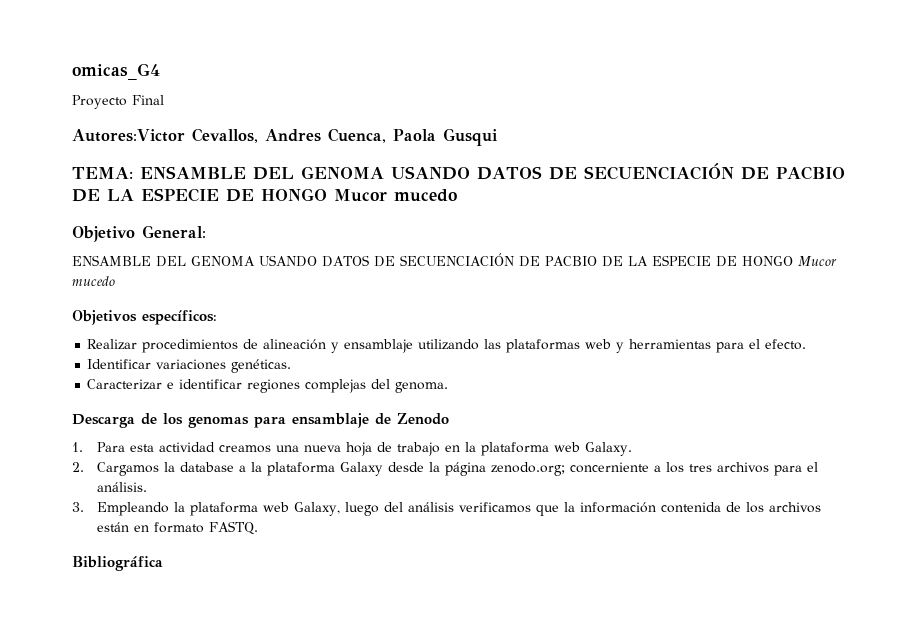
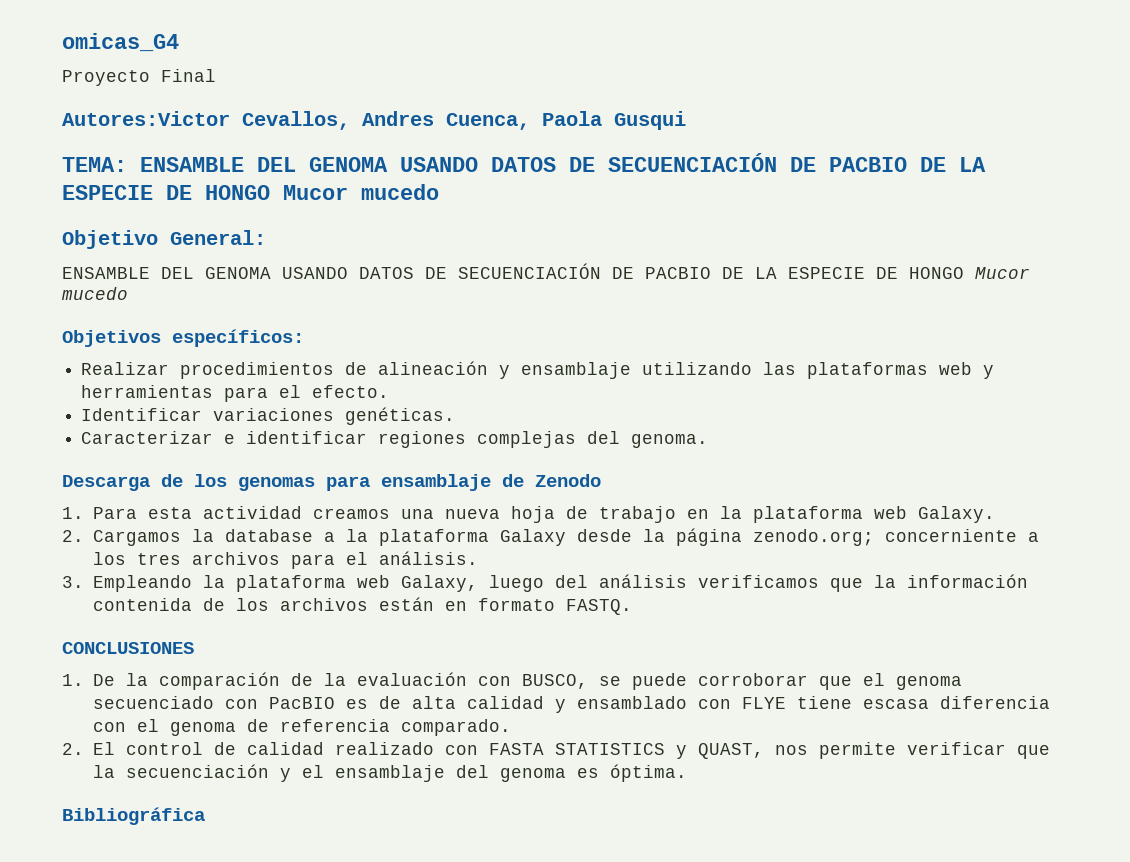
(259, 528) none -> [62,642,194,654] [62,672,962,690] [92,696,1050,713] [92,719,511,736] [62,742,1050,759] [92,764,687,782] // CONCLUSIONES // 1. De la comparación de la evaluación con BUSCO, se puede corroborar que el genoma secuenciado con PacBIO es de alta calidad y ensamblado con FLYE tiene escasa diferencia con el genoma de referencia comparado. // 2. El control de calidad realizado con FASTA STATISTICS y QUAST, nos permite verificar que la secuenciación y el ensamblaje del genoma es óptima.

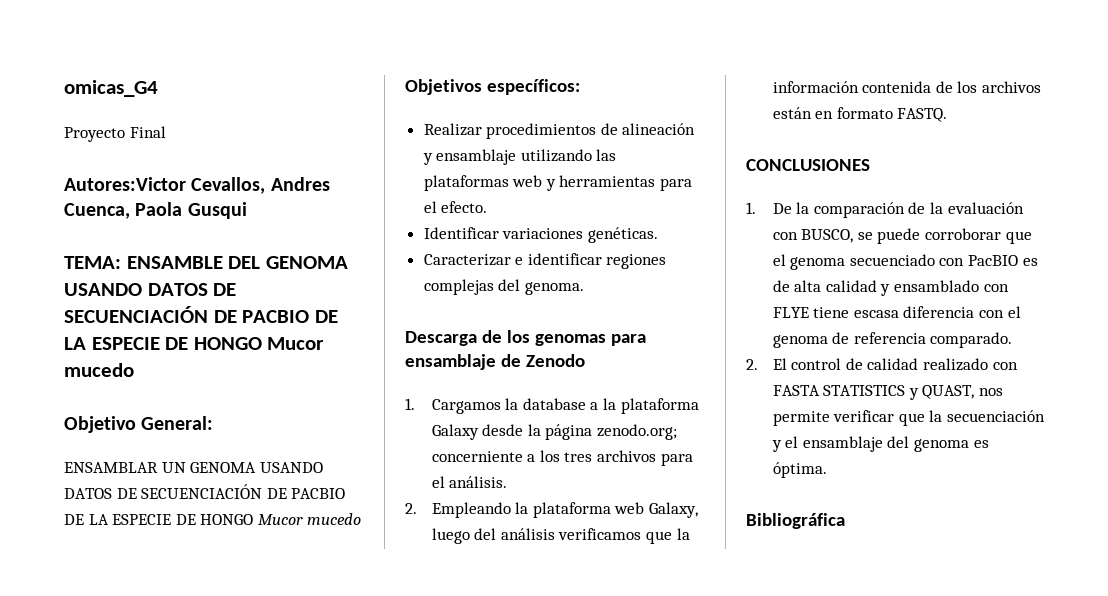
[62,267,194,279] ENSAMBLE DEL -> [64,462,186,473] ENSAMBLAR UN
[92,506,995,523] [62,530,84,542] Para esta actividad creamos una nueva hoja de trabajo en la plataforma web Galaxy. // 2. -> (415, 404) none
[62,576,84,588] 3. -> [405,503,417,514] 2.

